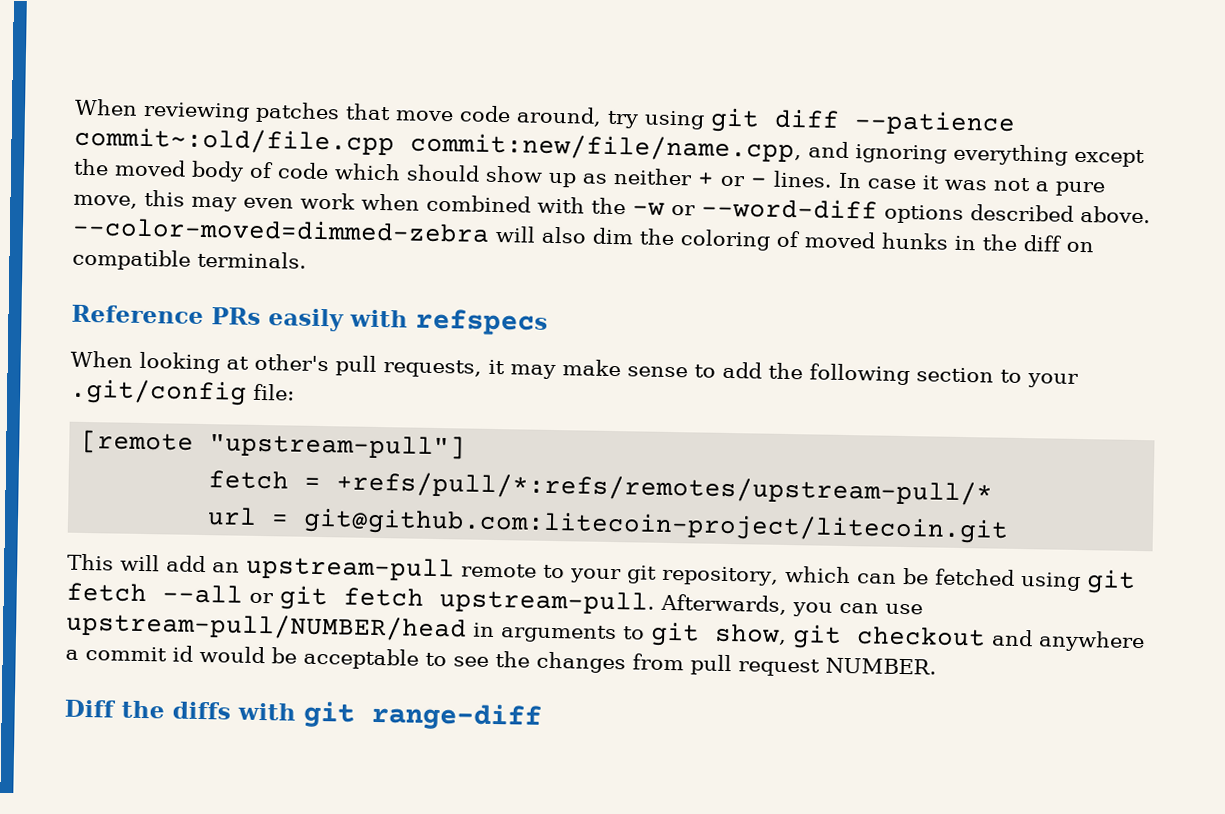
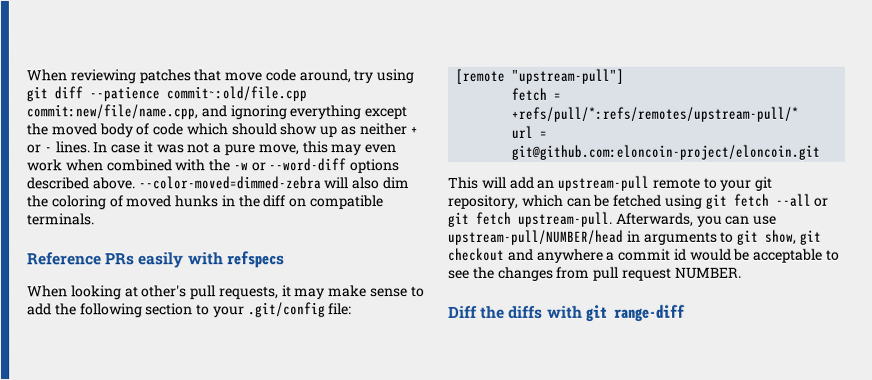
[303,507,1010,544] git@github.com:litecoin-project/litecoin.git -> [511,144,821,160] git@github.com:eloncoin-project/eloncoin.git

